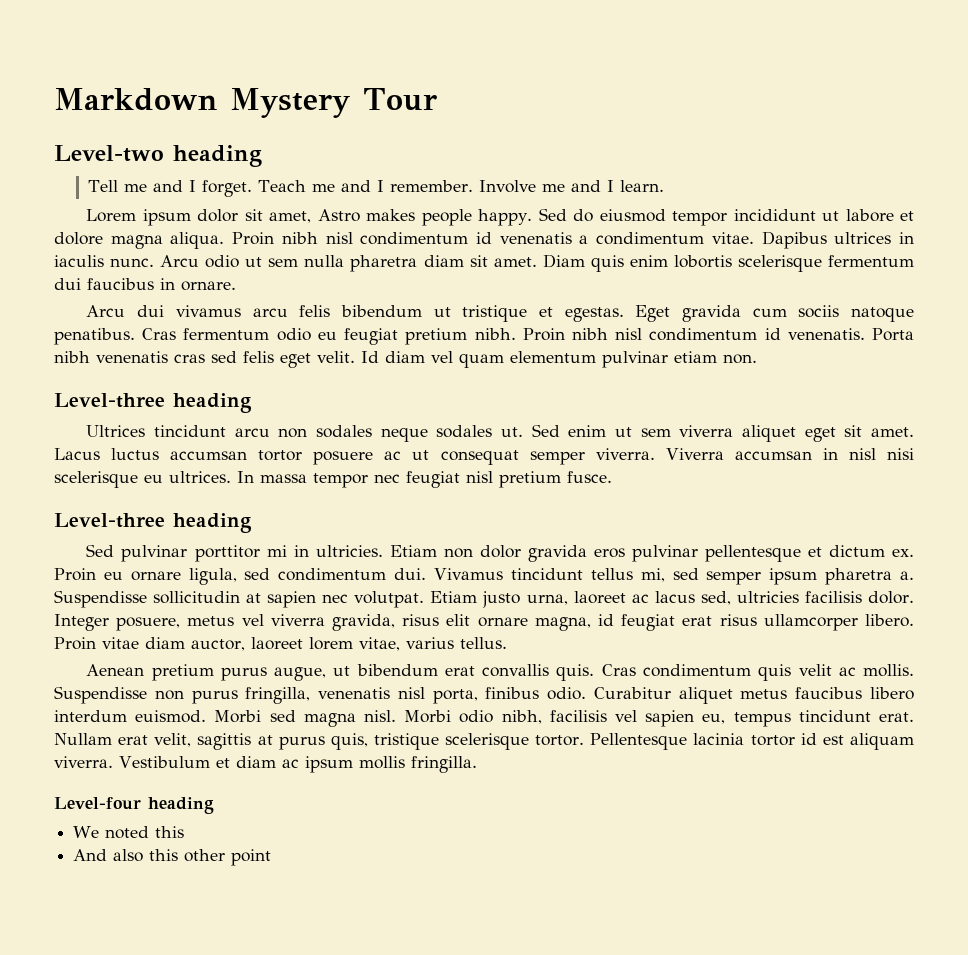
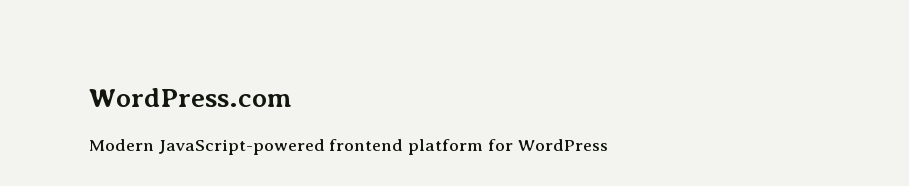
[54,88,437,118] [54,145,262,167] [88,180,665,197] [86,208,915,226] [54,231,914,249] [54,254,914,272] [54,278,236,291] [86,305,914,322] [54,328,914,345] [54,351,757,368] [54,393,252,413] [86,424,915,442] [54,448,914,465] [54,471,612,488] [54,513,252,533] [86,544,914,562] [54,568,914,585] [54,590,915,608] [54,614,915,631] [54,637,507,651] [86,664,914,681] [54,686,914,704] [54,710,915,727] [54,733,914,750] [54,756,477,773] [54,797,214,814] [73,826,185,839] [73,849,272,866] Markdown Mystery Tour // Level-two heading // Tell me and I forget. Teach me and I remember. Involve me and I learn. // Lorem ipsum dolor sit amet, Astro makes people happy. Sed do eiusmod tempor incididunt ut labore et dolore magna aliqua. Proin nibh nisl condimentum id venenatis a condimentum vitae. Dapibus ultrices in iaculis nunc. Arcu odio ut sem nulla pharetra diam sit amet. Diam quis enim lobortis scelerisque fermentum dui faucibus in ornare. // Arcu dui vivamus arcu felis bibendum ut tristique et egestas. Eget gravida cum sociis natoque penatibus. Cras fermentum odio eu feugiat pretium nibh. Proin nibh nisl condimentum id venenatis. Porta nibh venenatis cras sed felis eget velit. Id diam vel quam elementum pulvinar etiam non. // Level-three heading // Ultrices tincidunt arcu non sodales neque sodales ut. Sed enim ut sem viverra aliquet eget sit amet. Lacus luctus accumsan tortor posuere ac ut consequat semper viverra. Viverra accumsan in nisl nisi scelerisque eu ultrices. In massa tempor nec feugiat nisl pretium fusce. // Level-three heading // Sed pulvinar porttitor mi in ultricies. Etiam non dolor gravida eros pulvinar pellentesque et dictum ex. Proin eu ornare ligula, sed condimentum dui. Vivamus tincidunt tellus mi, sed semper ipsum pharetra a. Suspendisse sollicitudin at sapien nec volutpat. Etiam justo urna, laoreet ac lacus sed, ultricies facilisis dolor. Integer posuere, metus vel viverra gravida, risus elit ornare magna, id feugiat erat risus ullamcorper libero. Proin vitae diam auctor, laoreet lorem vitae, varius tellus. // Aenean pretium purus augue, ut bibendum erat convallis quis. Cras condimentum quis velit ac mollis. Suspendisse non purus fringilla, venenatis nisl porta, finibus odio. Curabitur aliquet metus faucibus libero interdum euismod. Morbi sed magna nisl. Morbi odio nibh, facilisis vel sapien eu, tempus tincidunt erat. Nullam erat velit, sagittis at purus quis, tristique scelerisque tortor. Pellentesque lacinia tortor id est aliquam viverra. Vestibulum et diam ac ipsum mollis fringilla. // Level-four heading // We noted this // And also this other point -> [89,88,292,107] [89,139,608,155] WordPress.com // Modern JavaScript-powered frontend platform for WordPress

